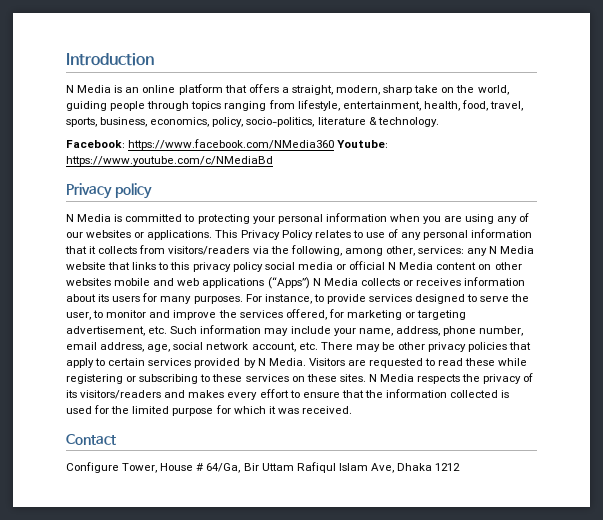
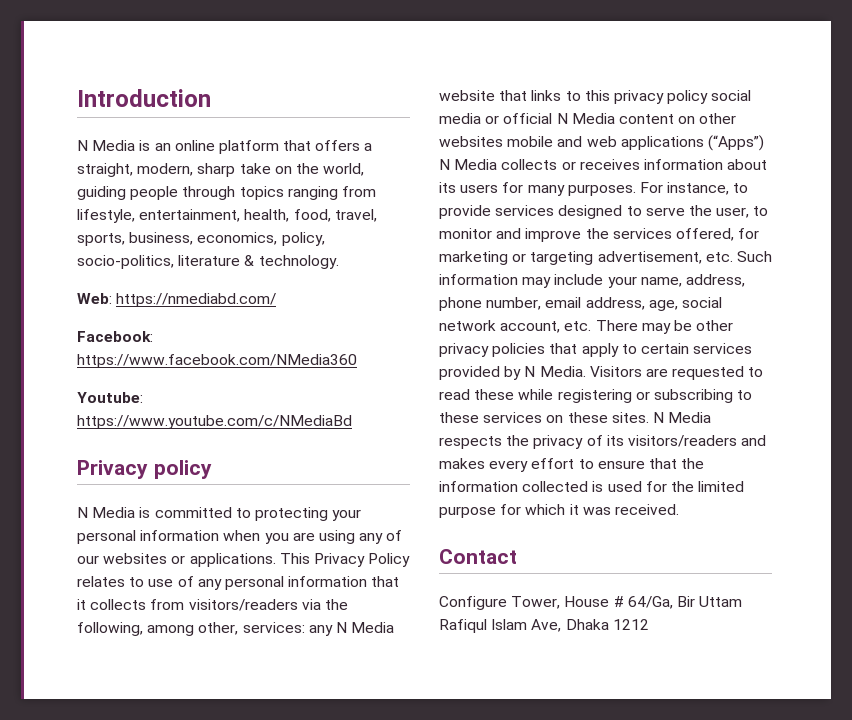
(439, 122) none -> [77,293,277,307] // Web: https://nmediabd.com/
(335, 144) none -> (357, 361) //

